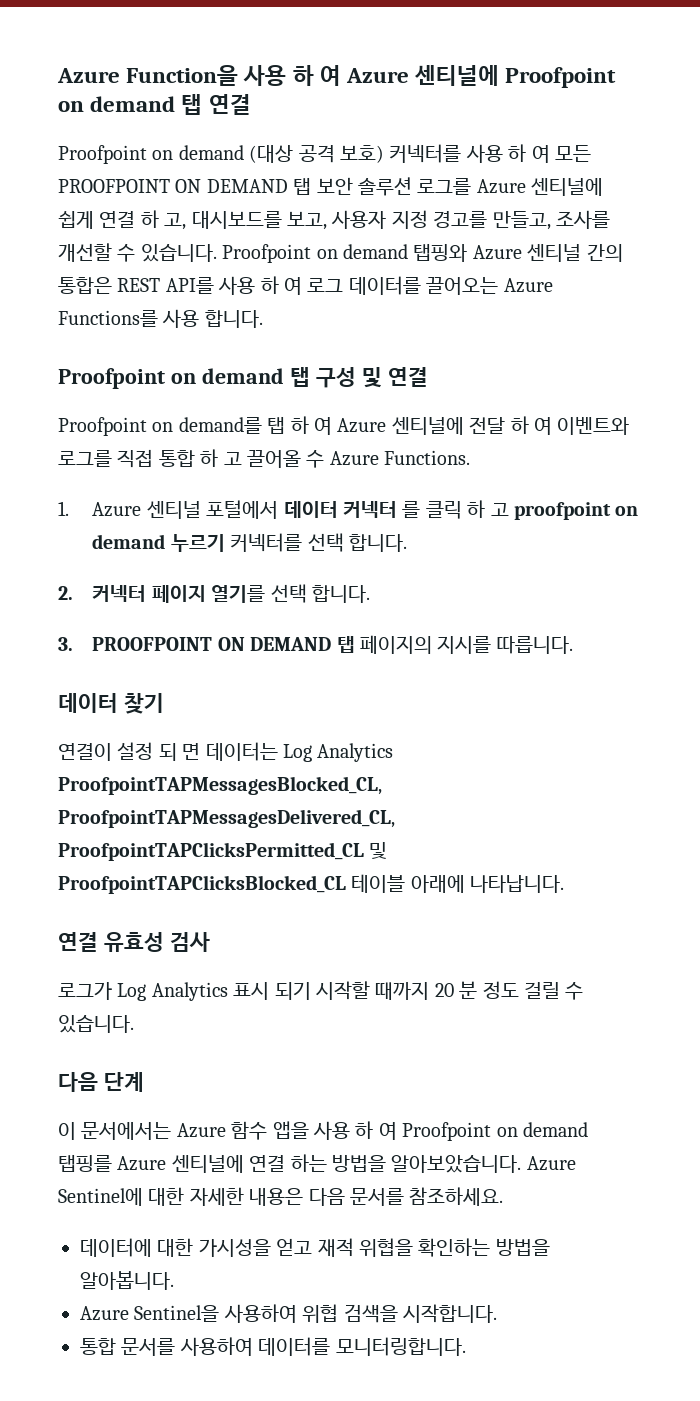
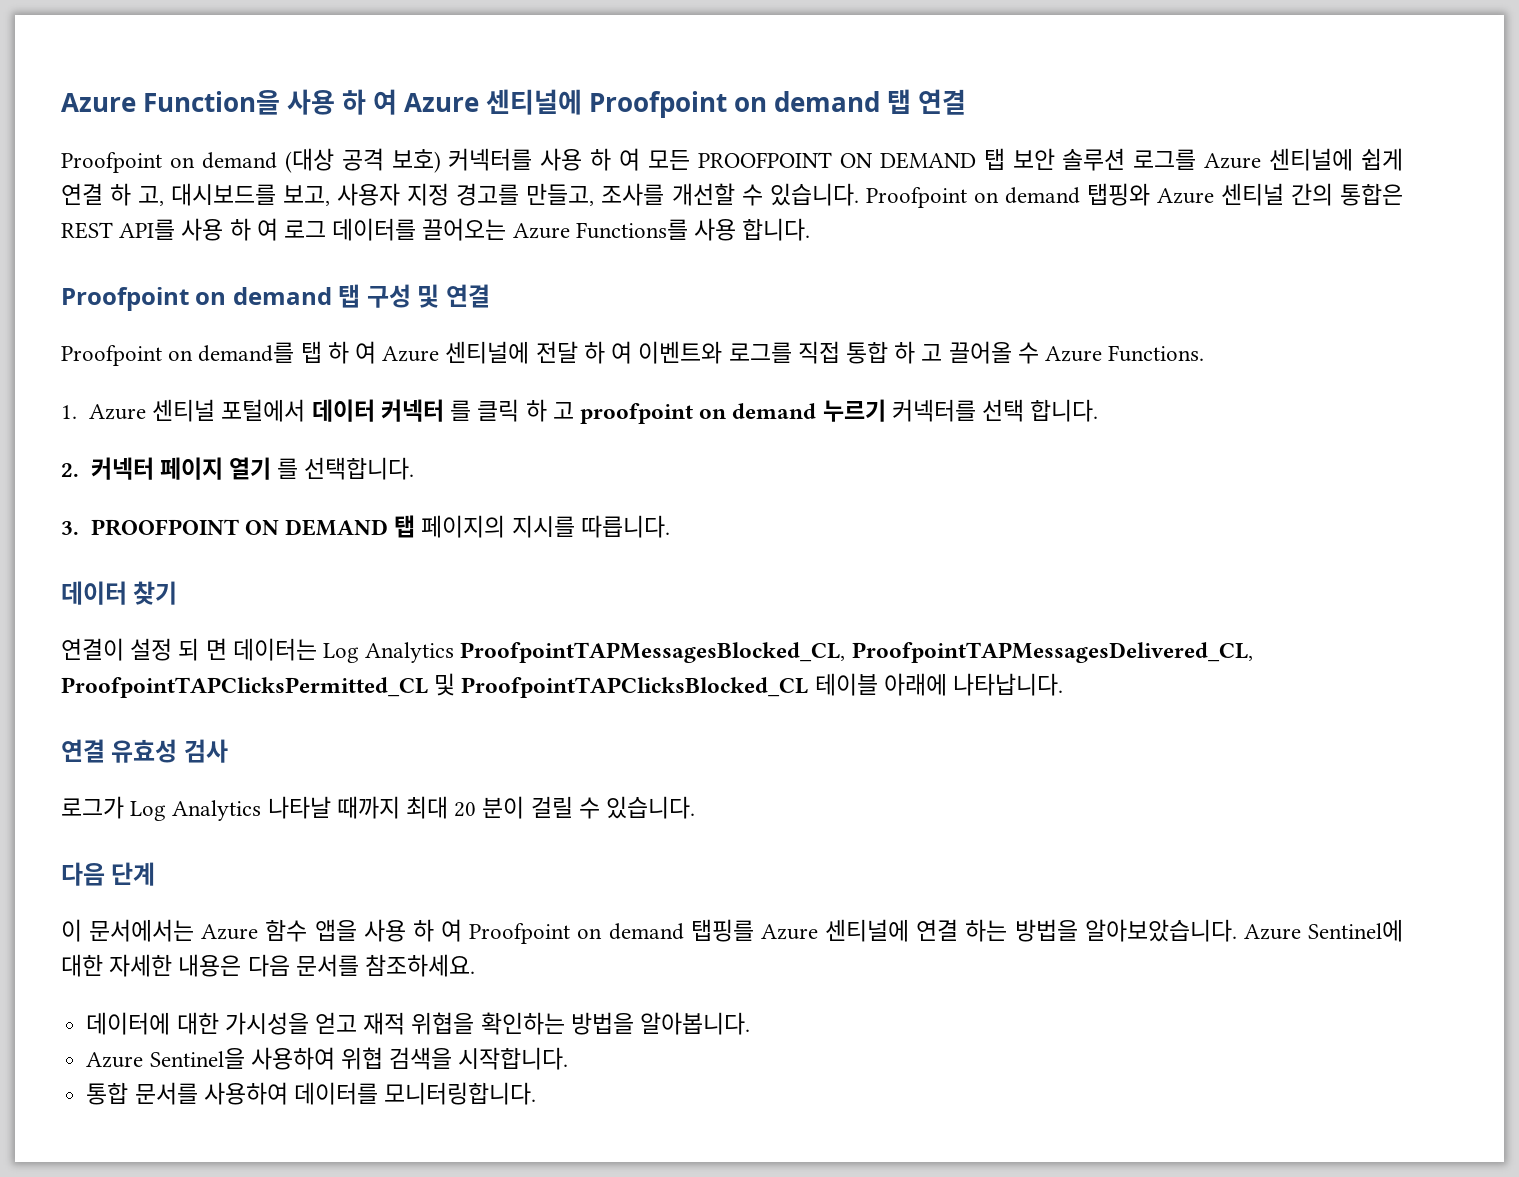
[211,584,370,603] 열기를 선택 합니다. -> [228,457,415,480] 열기 를 선택합니다.
[233,981,519,1000] 표시 되기 시작할 때까지 20 분 정도 -> [267,796,525,819] 나타날 때까지 최대 20 분이

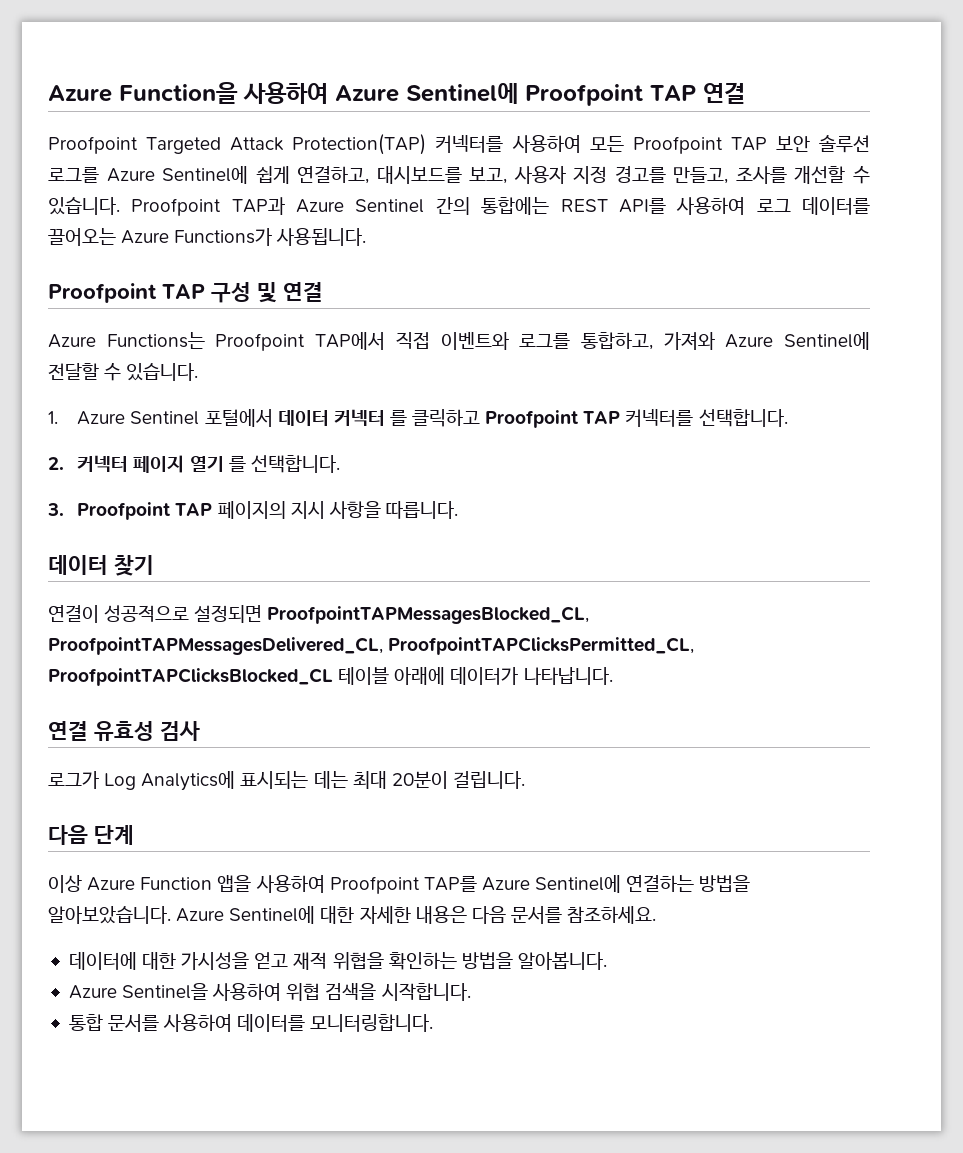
[287,89,967,118] [61,148,1403,173] [61,183,165,206] 사용 하 여 Azure 센티널에 Proofpoint on demand 탭 연결 // Proofpoint on demand (대상 공격 보호) 커넥터를 사용 하 여 모든 PROOFPOINT ON DEMAND 탭 보안 솔루션 로그를 Azure 센티널에 쉽게 연결 하 고, -> [243,82,745,106] [48,134,871,155] [48,166,370,184] 사용하여 Azure Sentinel에 Proofpoint TAP 연결 // Proofpoint Targeted Attack Protection(TAP) 커넥터를 사용하여 모든 Proofpoint TAP 보안 솔루션 로그를 Azure Sentinel에 쉽게 연결하고,
[973,183,1403,206] [61,218,811,241] [61,284,490,311] [61,341,1205,366] on demand 탭핑와 Azure 센티널 간의 통합은 REST API를 사용 하 여 로그 데이터를 끌어오는 Azure Functions를 사용 합니다. // Proofpoint on demand 탭 구성 및 연결 // Proofpoint on demand를 탭 하 여 Azure 센티널에 전달 하 여 이벤트와 로그를 직접 통합 하 고 끌어올 수 Azure Functions. -> [231,197,871,215] [48,228,367,246] [48,282,323,303] [48,332,871,351] [48,363,199,381] TAP과 Azure Sentinel 간의 통합에는 REST API를 사용하여 로그 데이터를 끌어오는 Azure Functions가 사용됩니다. // Proofpoint TAP 구성 및 연결 // Azure Functions는 Proofpoint TAP에서 직접 이벤트와 로그를 통합하고, 가져와 Azure Sentinel에 전달할 수 있습니다.
[152,399,216,422] 센티널 -> [130,411,200,425] Sentinel
[477,399,1099,424] 클릭 하 고 proofpoint on demand 누르기 커넥터를 선택 합니다. -> [412,409,788,428] 클릭하고 Proofpoint TAP 커넥터를 선택합니다.
[90,515,670,538] [61,581,178,605] [61,638,1253,663] [61,673,456,698] PROOFPOINT ON DEMAND 탭 페이지의 지시를 따릅니다. // 데이터 찾기 // 연결이 설정 되 면 데이터는 Log Analytics ProofpointTAPMessagesBlocked_CL, ProofpointTAPMessagesDelivered_CL, ProofpointTAPClicksPermitted_CL 및 -> [77,501,458,520] [48,555,154,576] [48,605,590,624] [48,637,695,655] Proofpoint TAP 페이지의 지시 사항을 따릅니다. // 데이터 찾기 // 연결이 성공적으로 설정되면 ProofpointTAPMessagesBlocked_CL, ProofpointTAPMessagesDelivered_CL, ProofpointTAPClicksPermitted_CL,
(947, 684) none -> [450,667,519,685] 데이터가
[172,796,696,821] [61,862,156,886] [61,919,1008,944] Analytics 나타날 때까지 최대 20 분이 걸릴 수 있습니다. // 다음 단계 // 이 문서에서는 Azure 함수 앱을 사용 하 여 Proofpoint on demand 탭핑를 Azure 센티널에 연결 하는 -> [141,771,525,791] [48,825,134,845] [48,875,695,894] Analytics에 표시되는 데는 최대 20분이 걸립니다. // 다음 단계 // 이상 Azure Function 앱을 사용하여 Proofpoint TAP를 Azure Sentinel에 연결하는

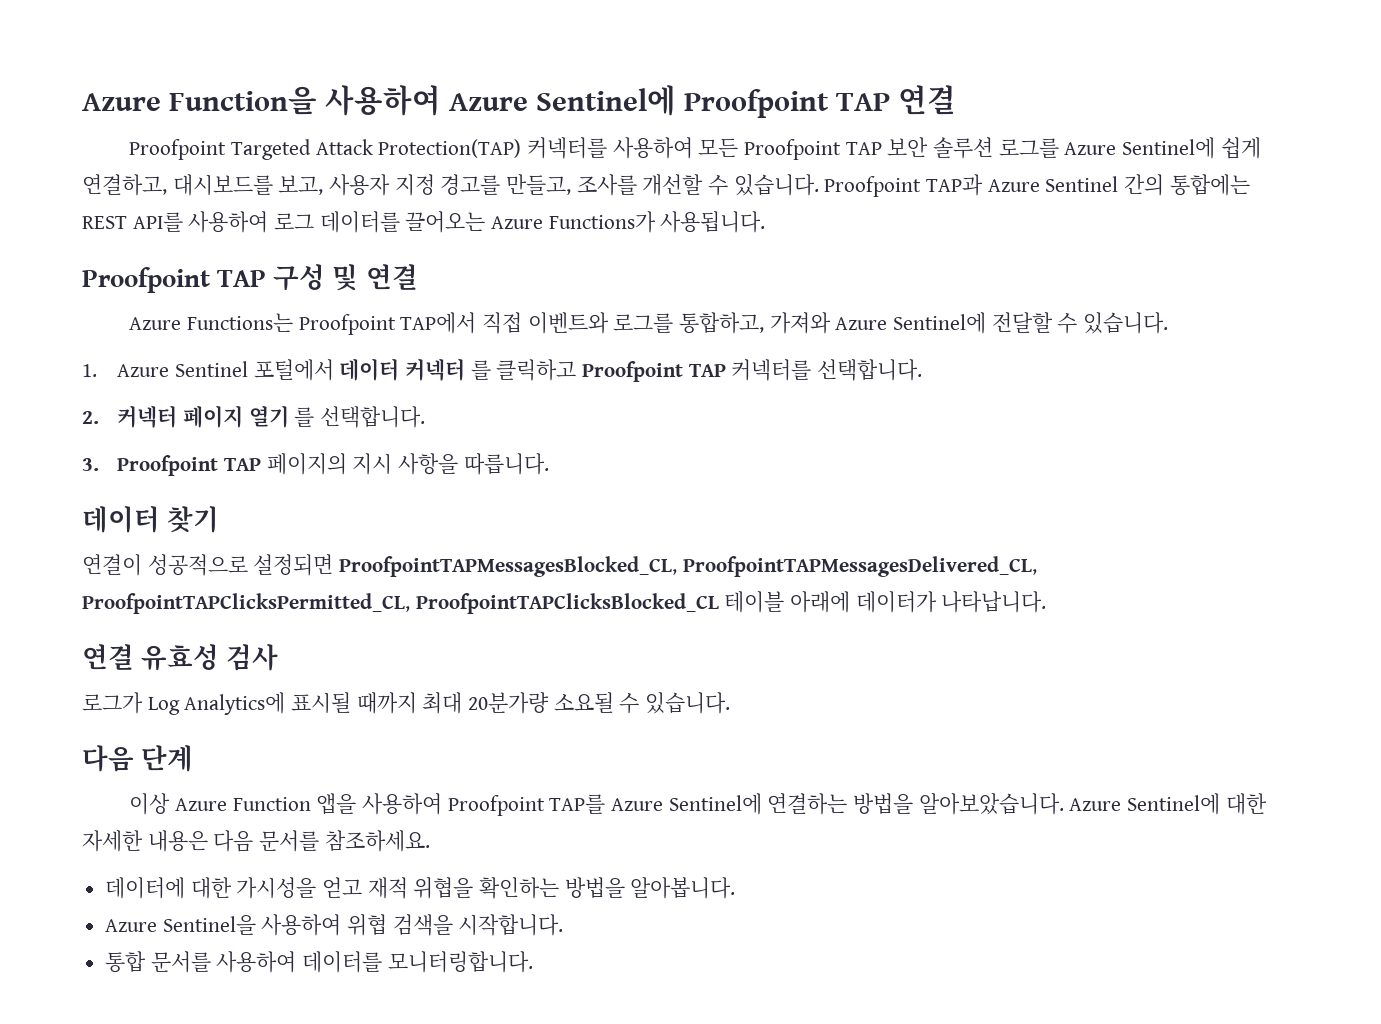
[240,771,525,789] 표시되는 데는 최대 20분이 걸립니다. -> [291,692,731,714] 표시될 때까지 최대 20분가량 소요될 수 있습니다.

